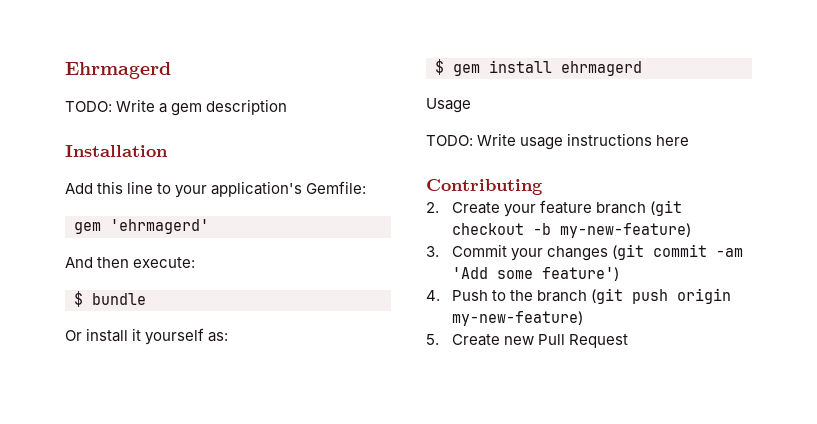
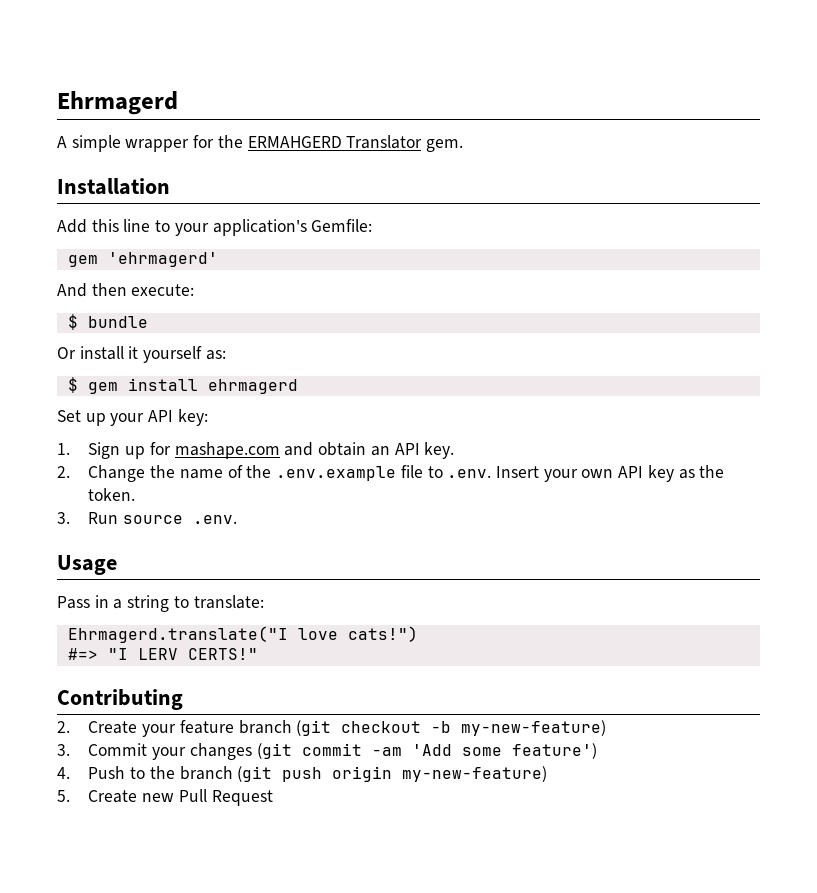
[65,99,288,116] TODO: Write a gem description -> [57,135,464,152] A simple wrapper for the ERMAHGERD Translator gem.
[426,98,471,113] [426,133,690,150] Usage // TODO: Write usage instructions here -> [57,409,208,426] [57,442,455,459] [57,465,725,482] [88,488,136,501] [57,512,238,524] [57,555,117,575] [57,595,264,612] [67,626,418,643] [67,648,258,660] Set up your API key: // 1. Sign up for mashape.com and obtain an API key. // 2. Change the name of the .env.example file to .env. Insert your own API key as the token. // 3. Run source .env. // Usage // Pass in a string to translate: // Ehrmagerd.translate("I love cats!") // #=> "I LERV CERTS!"

